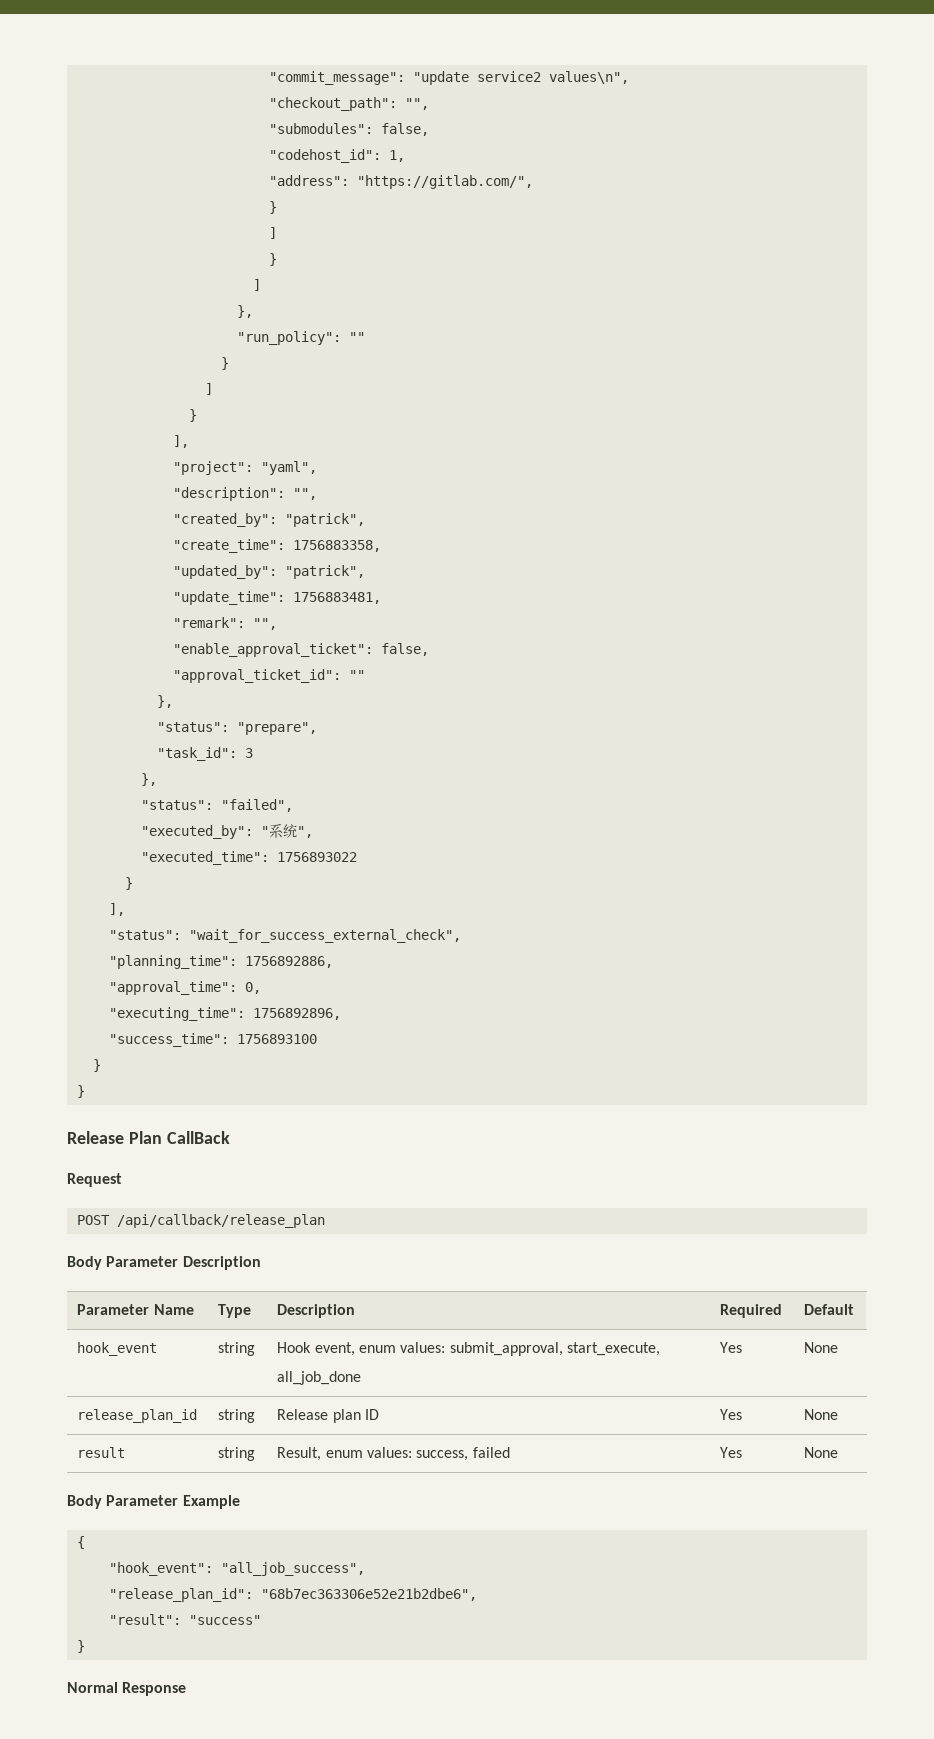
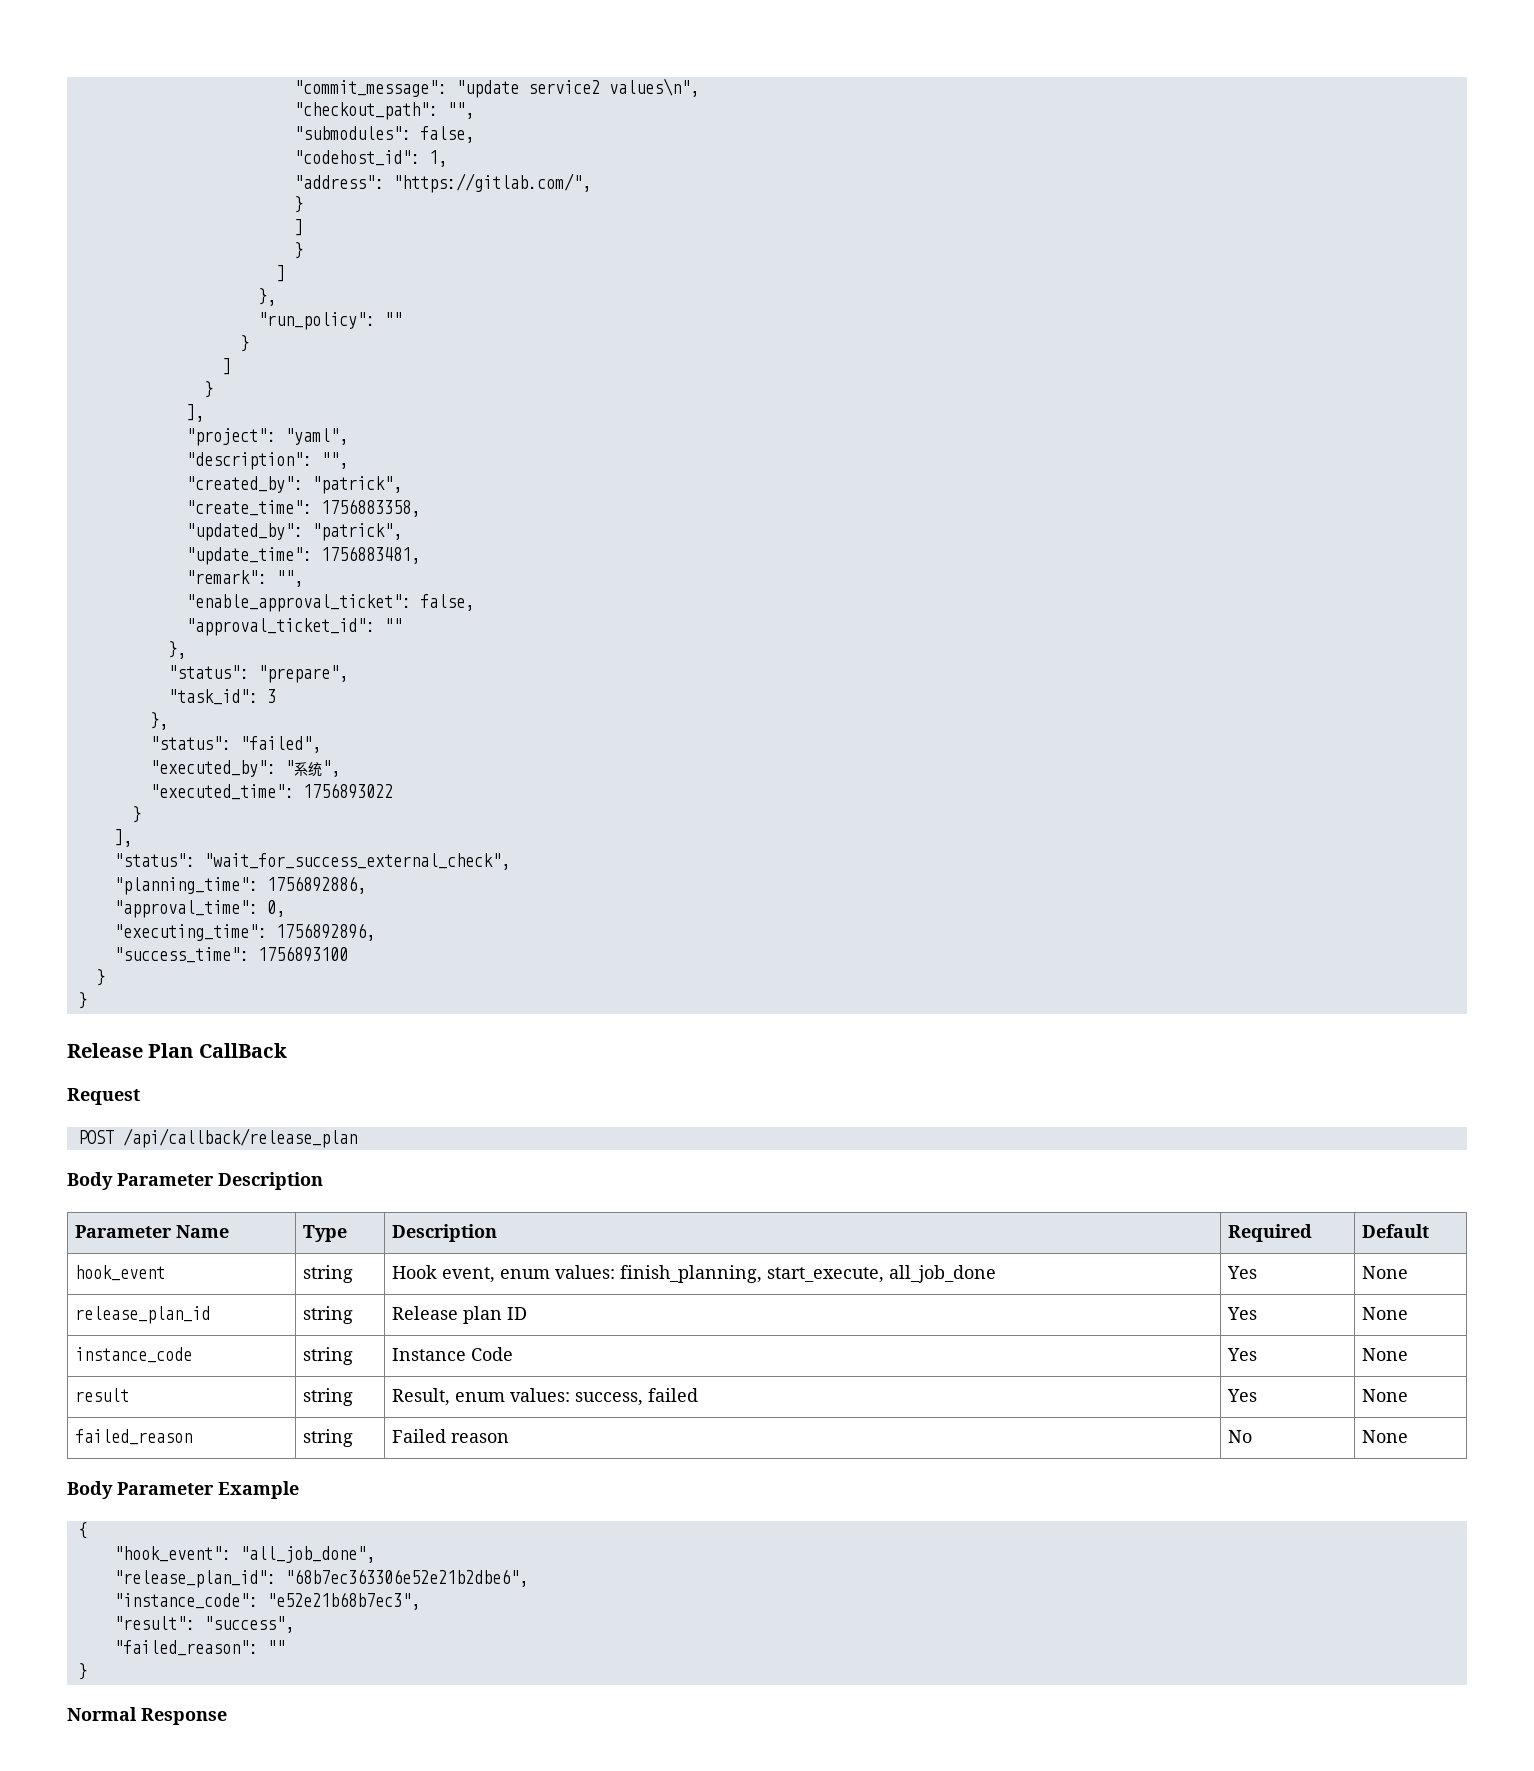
[449,1342,563,1356] submit_approval, -> [619,1265,762,1283] finish_planning,
(839, 1414) none -> [74,1347,192,1363] [302,1347,353,1365] [391,1347,513,1361] [1226,1348,1257,1361] [1361,1348,1408,1361] // instance_code | string | Instance Code | Yes | None
(839, 1452) none -> [74,1429,192,1445] [302,1429,353,1447] [391,1429,509,1443] [1227,1430,1252,1443] [1361,1430,1408,1443] // failed_reason | string | Failed reason | No | None
[220,1562,365,1576] "all_job_success", -> [239,1546,375,1563] "all_job_done",
(477, 1594) none -> [113,1592,420,1610] // "instance_code": "e52e21b68b7ec3",
[188,1615,261,1625] "success" -> [203,1616,294,1633] [113,1640,285,1656] "success", // "failed_reason": ""

